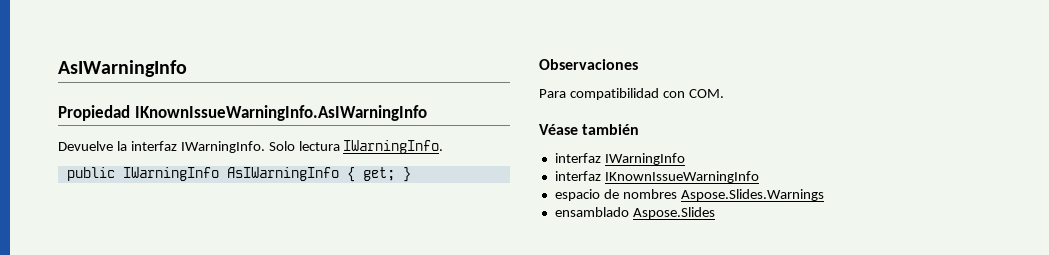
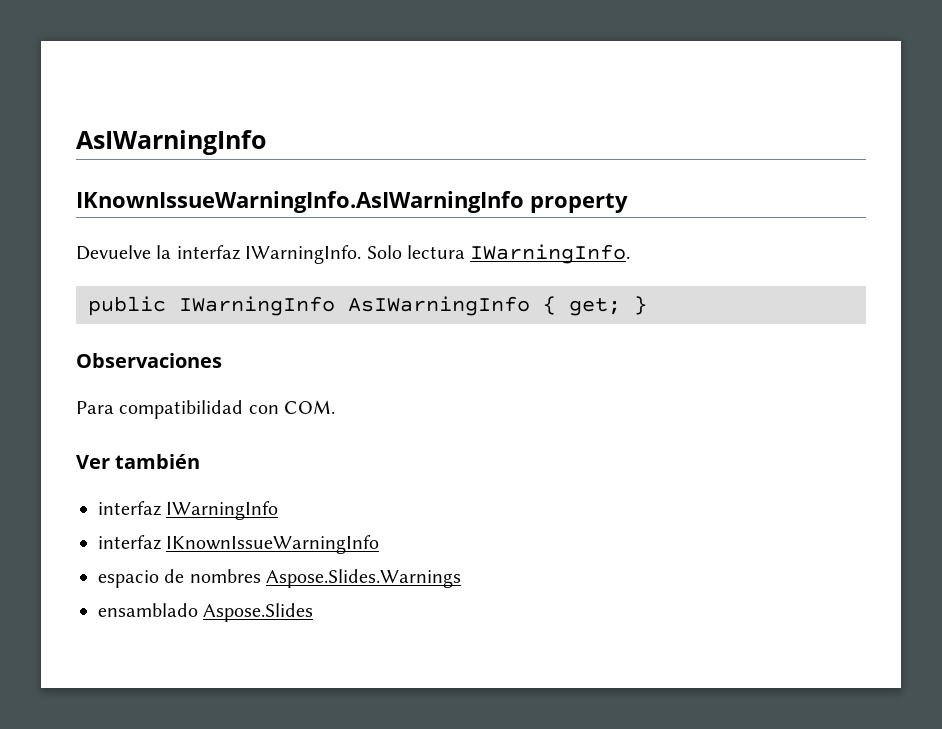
[58,105,130,121] Propiedad -> (266, 142) none
(427, 113) none -> [530,193,628,213] property
[539,124,578,135] Véase -> [76,455,110,469] Ver

